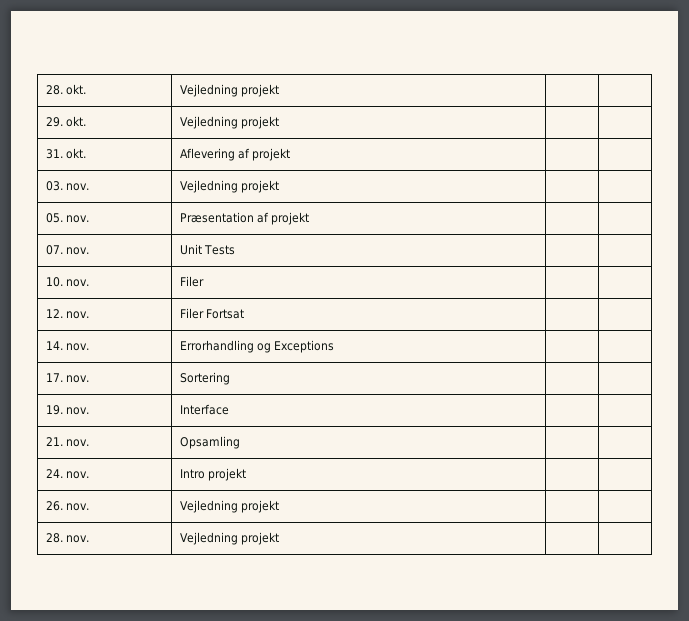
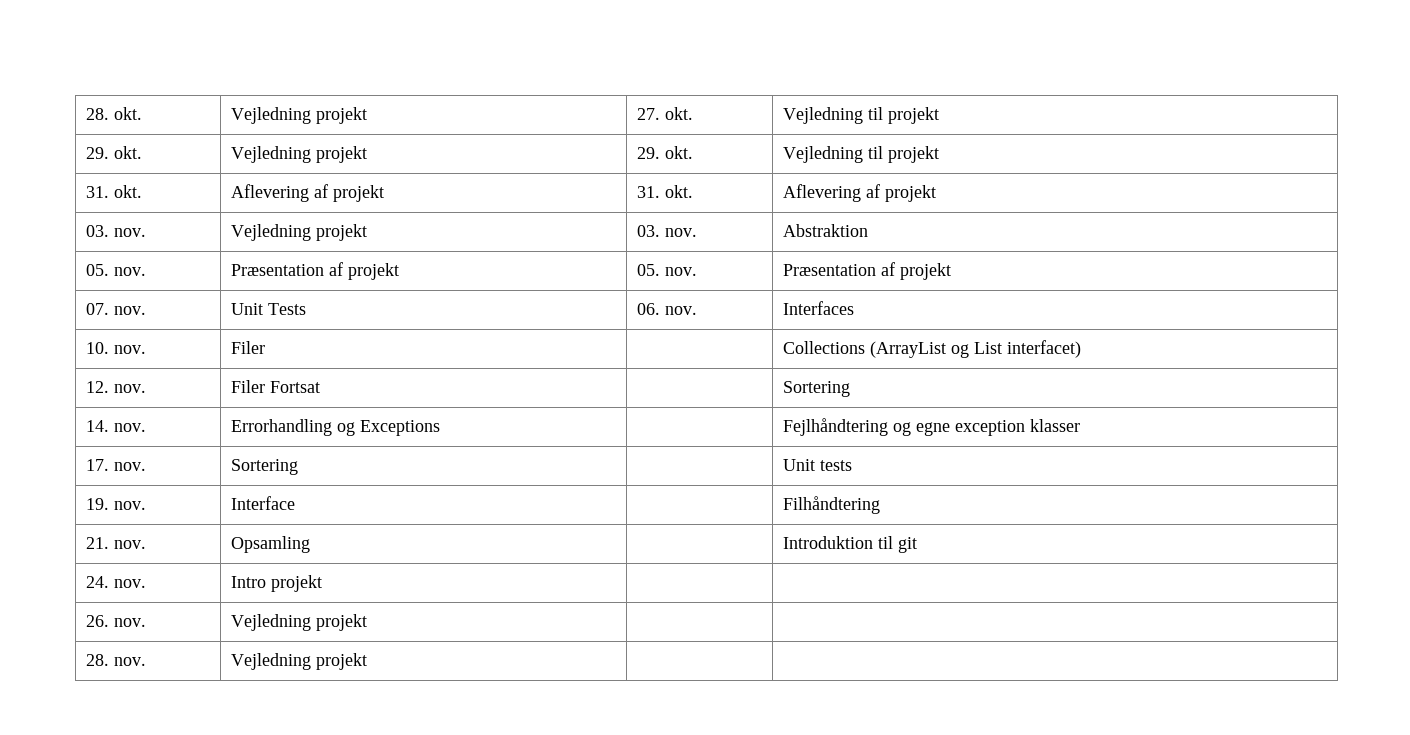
(280, 90) | -> [636,107,693,120] [782,107,939,124] 27. okt. | Vejledning til projekt
(280, 122) | -> [636,146,693,159] [782,146,939,163] 29. okt. | Vejledning til projekt
(291, 154) | -> [636,185,693,198] [782,184,936,202] 31. okt. | Aflevering af projekt
(280, 186) | -> [636,225,697,237] [782,224,868,237] 03. nov. | Abstraktion
(310, 218) | -> [636,264,697,276] [782,262,951,280] 05. nov. | Præsentation af projekt
(236, 250) | -> [636,303,697,315] [782,301,854,315] 06. nov. | Interfaces
(204, 281) none -> [782,340,1081,358] Collections (ArrayList og List interfacet)
(245, 314) none -> [782,381,850,397] Sortering
(335, 346) none -> [782,418,1080,436] Fejlhåndtering og egne exception klasser
(230, 378) none -> [782,459,852,471] Unit tests
(229, 409) none -> [782,496,880,514] Filhåndtering
(240, 442) none -> [782,536,917,553] Introduktion til git

